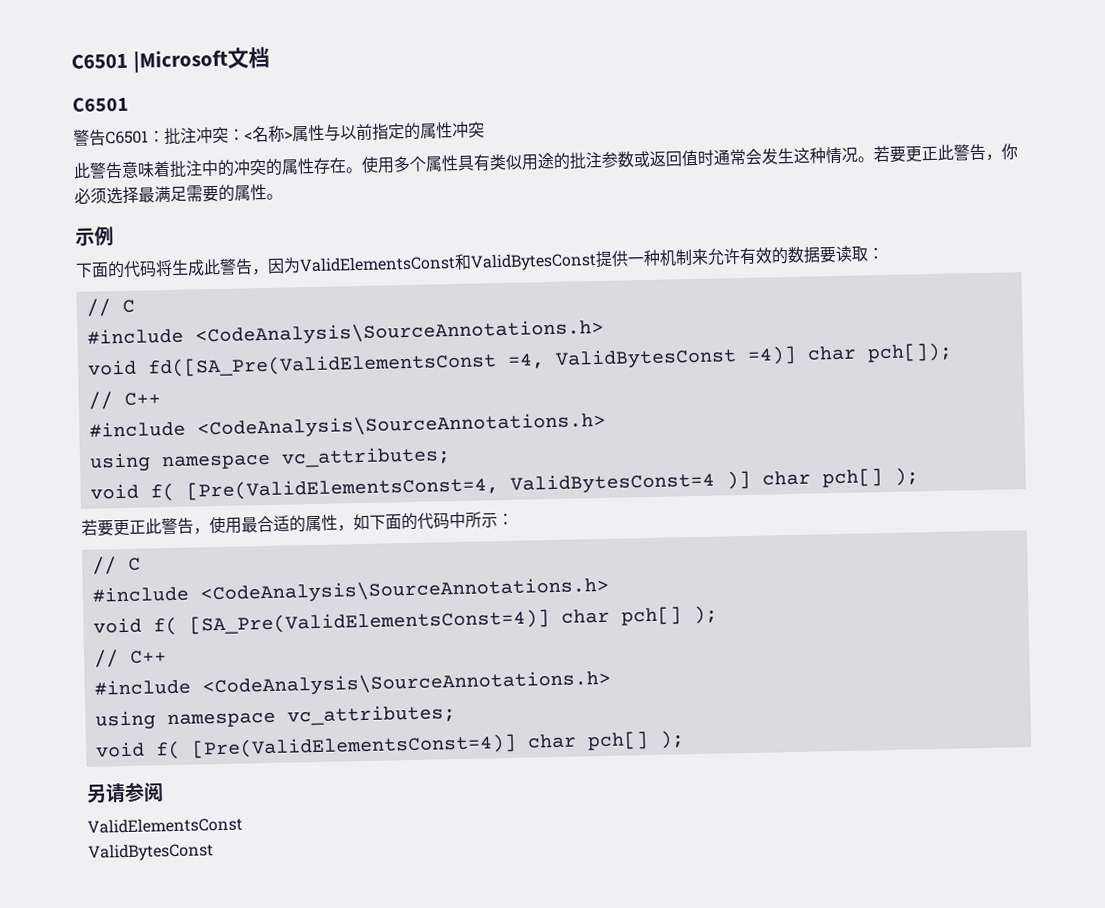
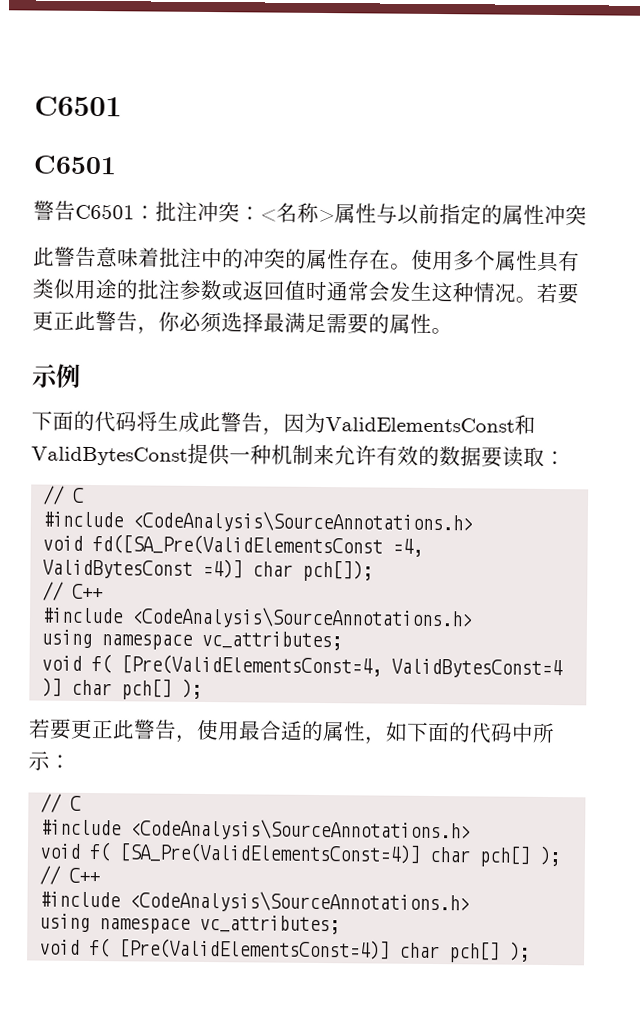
[71,46,270,73] C6501 |Microsoft文档 -> [34,96,122,117] C6501
[86,782,164,804] [87,816,243,834] [88,842,214,862] // 另请参阅 // ValidElementsConst // ValidBytesConst -> (531, 951) none

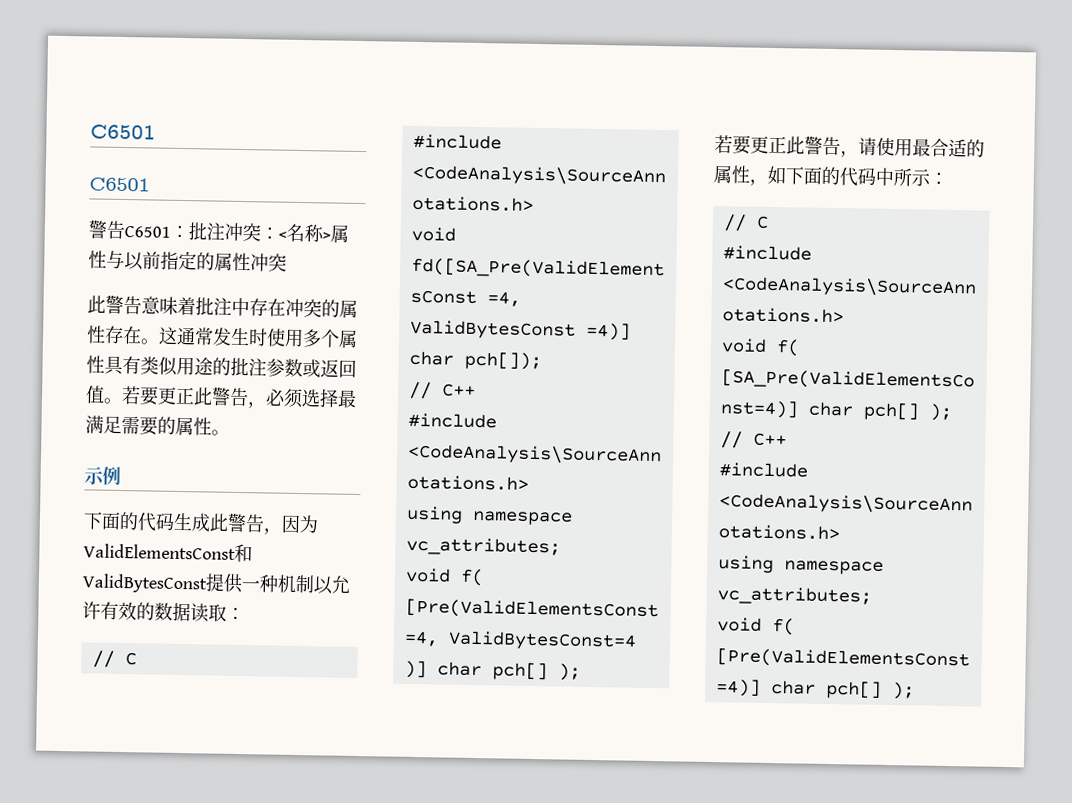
[222,248,244,269] 的 -> [249,298,286,317] 存在
(412, 266) none -> [158,326,268,347] 这通常发生时
[305,280,516,303] 时通常会发生这种情况 -> (105, 394) none
[158,311,180,332] 你 -> (266, 405) none
[136,411,158,432] 将 -> (175, 521) none
[313,444,335,466] 来 -> [313,576,334,595] 以
[481,446,503,468] 要 -> (191, 612) none
(197, 738) none -> [858,137,877,156] 请

